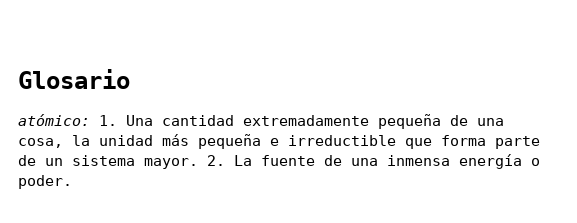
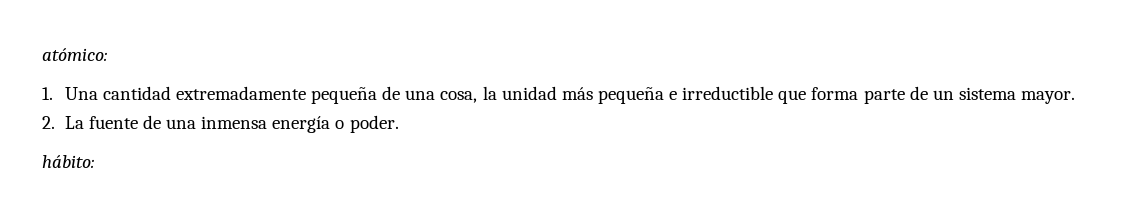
[18,69,130,89] [18,114,90,126] Glosario // atómico: -> [42,48,107,61] atómico: //
(198, 163) none -> (1076, 97) //
(72, 182) none -> [42,155,94,168] // hábito:

